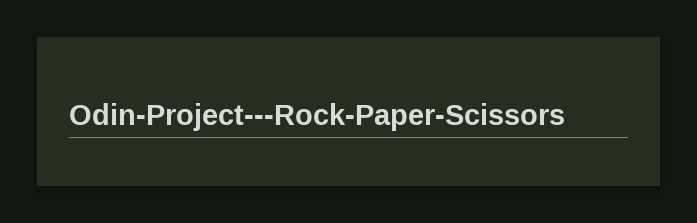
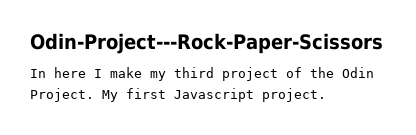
(565, 117) none -> [30,67,374,81] [30,88,326,102] // In here I make my third project of the Odin Project. My first Javascript project.

